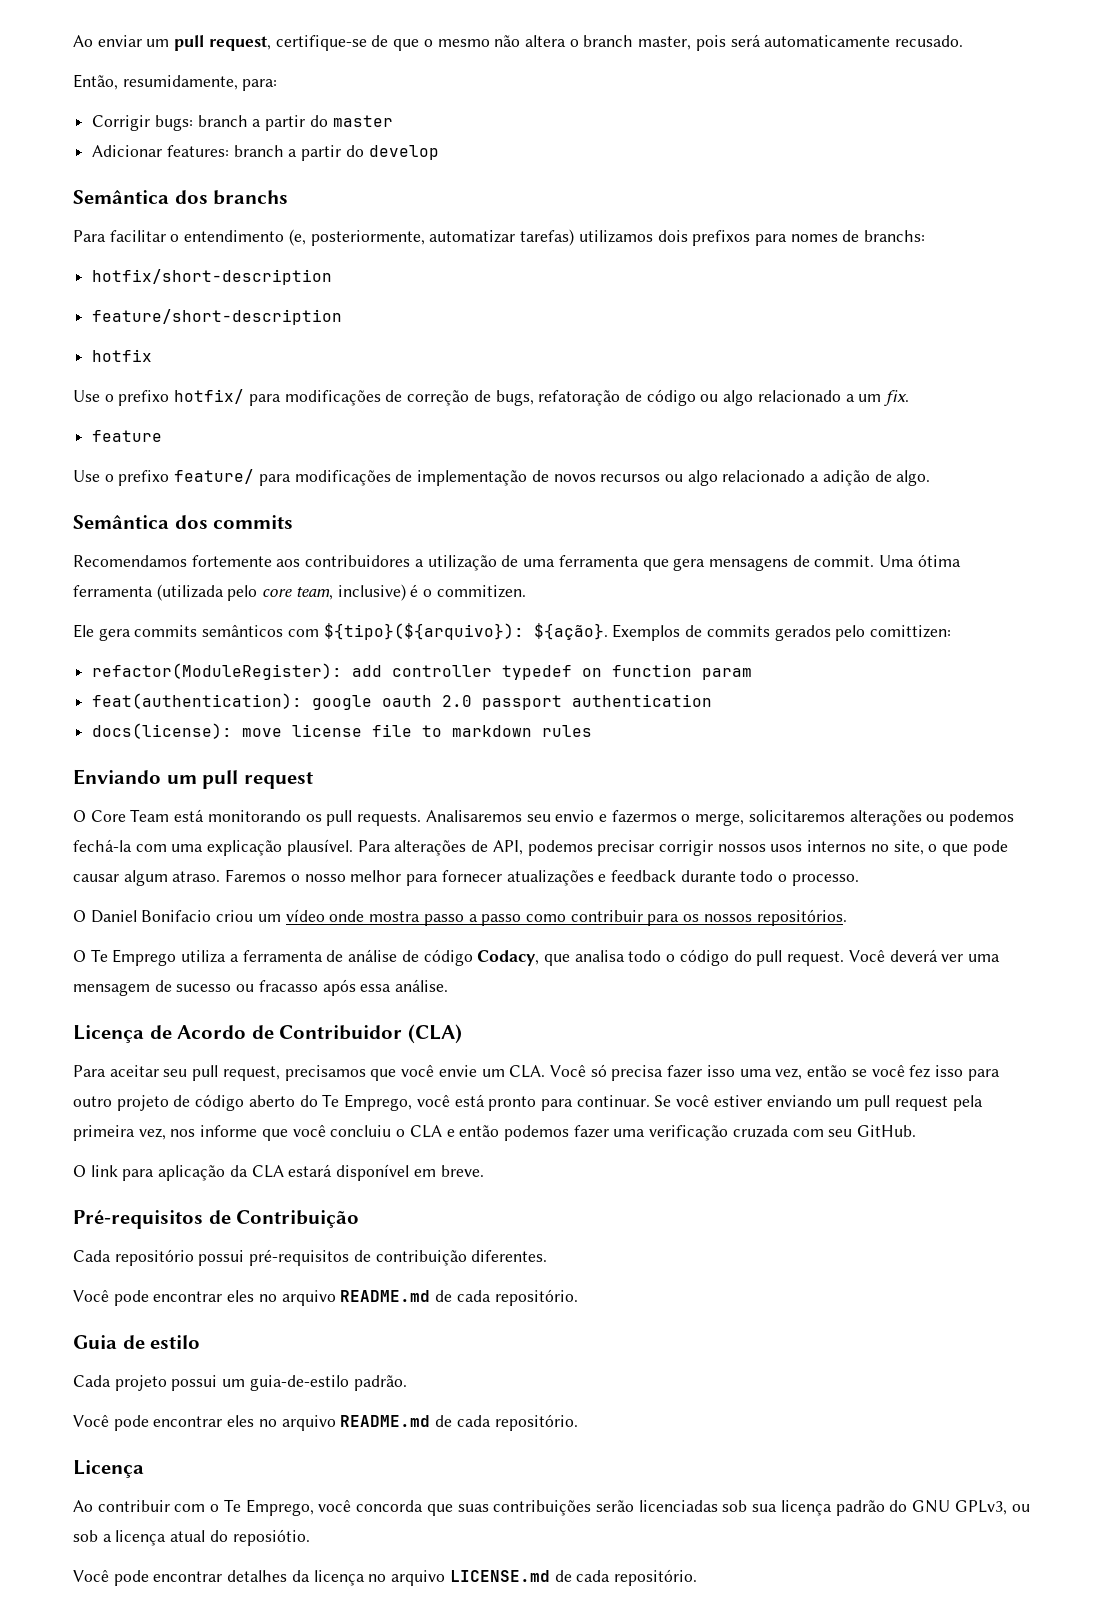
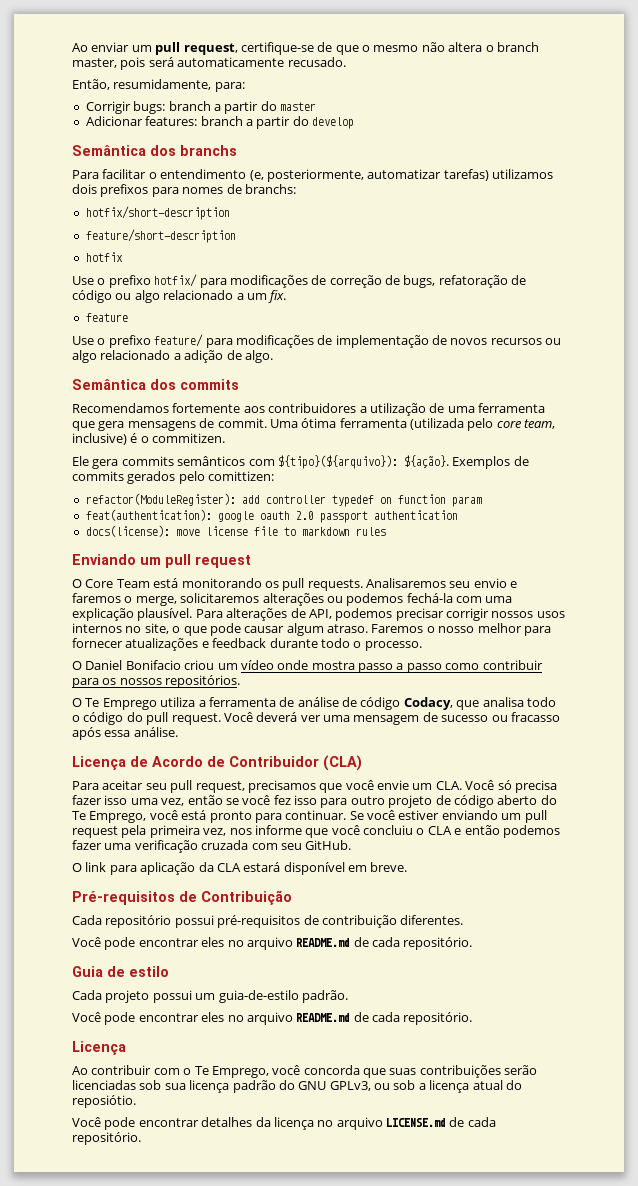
[611,810,677,823] fazermos -> [72,593,121,603] faremos

